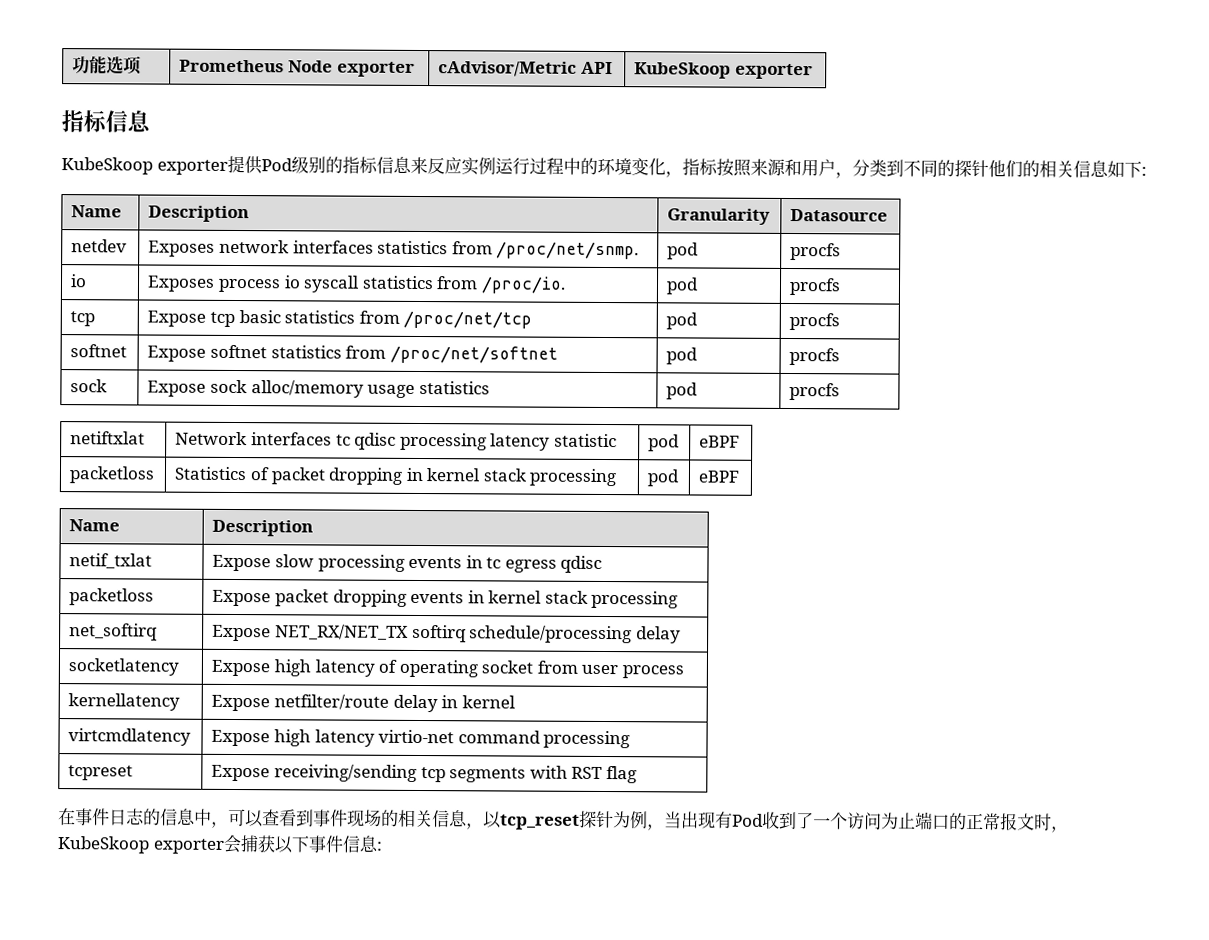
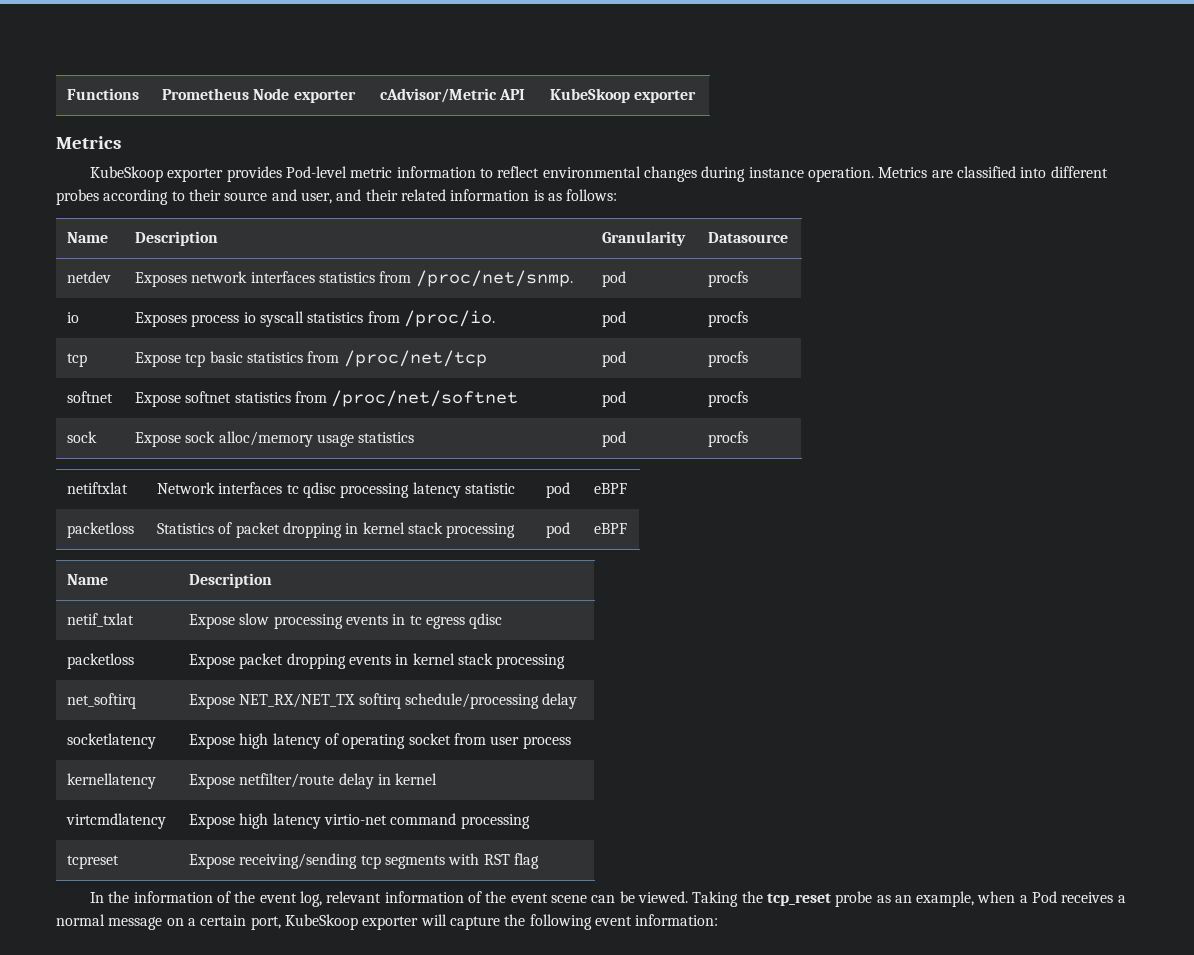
[72,56,143,75] 功能选项 -> [67,88,140,100] Functions
[61,110,151,133] [61,155,1147,179] 指标信息 // KubeSkoop exporter提供Pod级别的指标信息来反应实例运行过程中的环境变化，指标按照来源和用户，分类到不同的探针他们的相关信息如下: -> [56,136,121,149] [90,166,1108,182] [56,189,618,205] Metrics // KubeSkoop exporter provides Pod-level metric information to reflect environmental changes during instance operation. Metrics are classified into different probes according to their source and user, and their related information is as follows:
[58,808,1069,833] [57,834,382,854] 在事件日志的信息中，可以查看到事件现场的相关信息，以tcp_reset探针为例，当出现有Pod收到了一个访问为止端口的正常报文时，KubeSkoop exporter会捕获以下事件信息: -> [90,891,1126,907] [56,914,719,930] In the information of the event log, relevant information of the event scene can be viewed. Taking the tcp_reset probe as an example, when a Pod receives a normal message on a certain port, KubeSkoop exporter will capture the following event information:

